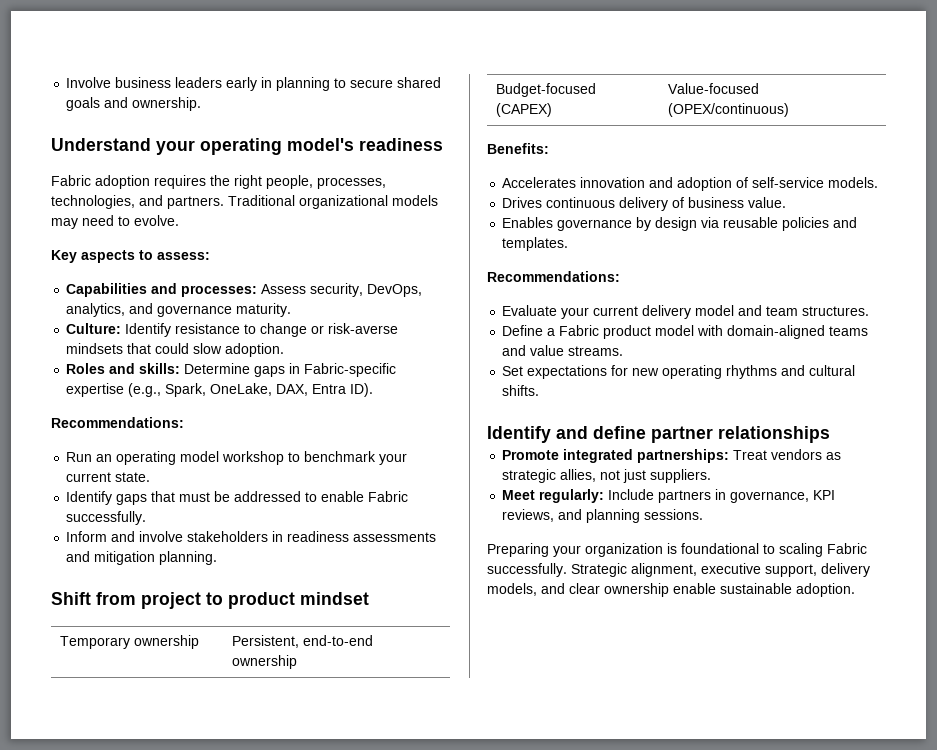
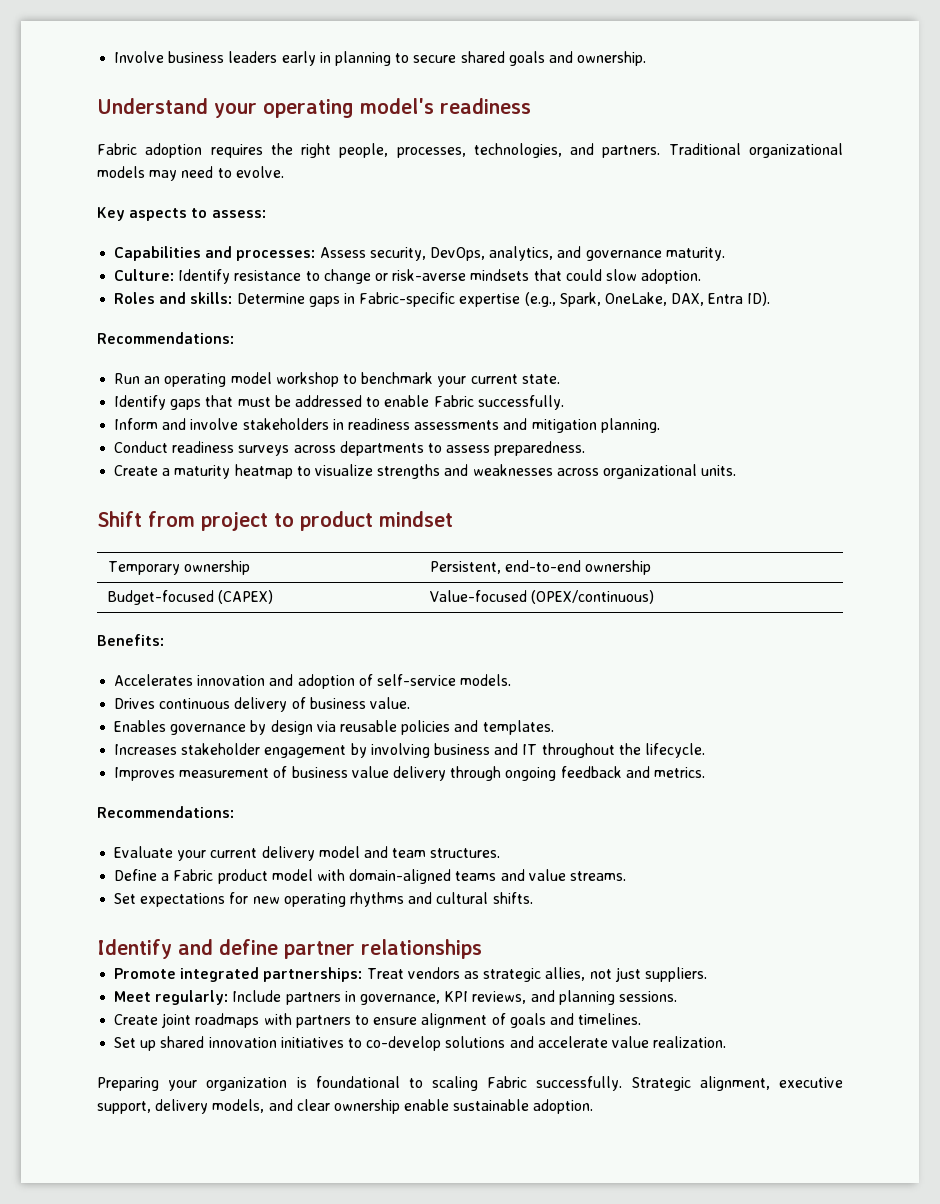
(218, 558) none -> [114,441,586,456] [114,464,737,479] // Conduct readiness surveys across departments to assess preparedness. // Create a maturity heatmap to visualize strengths and weaknesses across organizational units.
(569, 244) none -> [114,743,705,758] [114,766,705,781] // Increases stakeholder engagement by involving business and IT throughout the lifecycle. // Improves measurement of business value delivery through ongoing feedback and metrics.
(704, 514) none -> [114,1013,642,1028] [114,1036,727,1051] // Create joint roadmaps with partners to ensure alignment of goals and timelines. // Set up shared innovation initiatives to co-develop solutions and accelerate value realization.

